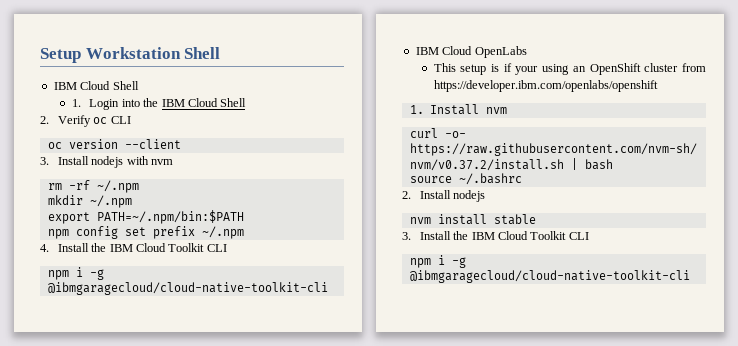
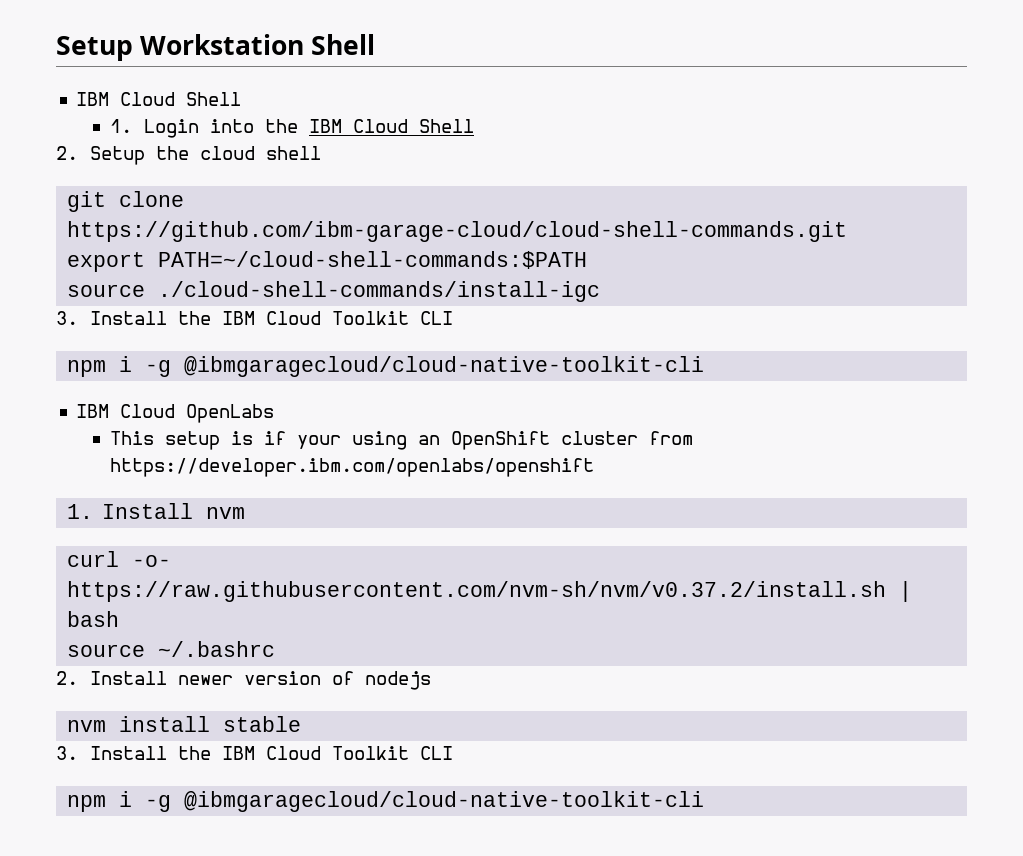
[57,115,131,127] [47,139,181,149] [40,156,173,168] [47,180,139,193] [47,195,132,208] [47,210,244,224] [47,226,244,239] [40,244,49,252] Verify oc CLI // oc version --client // 3. Install nodejs with nvm // rm -rf ~/.npm // mkdir ~/.npm // export PATH=~/.npm/bin:$PATH // npm config set prefix ~/.npm // 4. -> [89,146,321,165] [67,191,185,212] [67,221,848,242] [67,251,588,272] [67,281,601,302] [56,311,78,325] Setup the cloud shell // git clone https://github.com/ibm-garage-cloud/cloud-shell-commands.git // export PATH=~/cloud-shell-commands:$PATH // source ./cloud-shell-commands/install-igc // 3.
(451, 194) none -> [177,671,354,685] newer version of

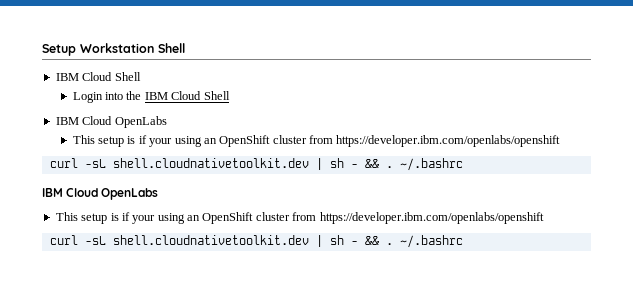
[110,119,133,133] 1. -> (141, 76) none
[56,146,321,165] [67,191,185,212] [67,221,848,242] [67,251,588,272] [67,281,601,302] [56,311,453,325] [67,356,705,377] // 2. Setup the cloud shell // git clone https://github.com/ibm-garage-cloud/cloud-shell-commands.git // export PATH=~/cloud-shell-commands:$PATH // source ./cloud-shell-commands/install-igc // 3. Install the IBM Cloud Toolkit CLI // npm i -g @ibmgaragecloud/cloud-native-toolkit-cli -> (230, 95) none
[67,503,246,519] [67,551,172,567] [67,581,913,602] [67,611,120,627] [67,641,276,657] [56,671,431,690] [67,716,302,732] [56,746,453,760] [67,791,705,812] 1. Install nvm // curl -o- https://raw.githubusercontent.com/nvm-sh/nvm/v0.37.2/install.sh | bash // source ~/.bashrc // 2. Install newer version of nodejs // nvm install stable // 3. Install the IBM Cloud Toolkit CLI // npm i -g @ibmgaragecloud/cloud-native-toolkit-cli -> [49,158,463,171] [42,188,159,200] [55,212,544,224] [49,235,463,248] curl -sL shell.cloudnativetoolkit.dev | sh - && . ~/.bashrc // IBM Cloud OpenLabs // This setup is if your using an OpenShift cluster from https://developer.ibm.com/openlabs/openshift // curl -sL shell.cloudnativetoolkit.dev | sh - && . ~/.bashrc

